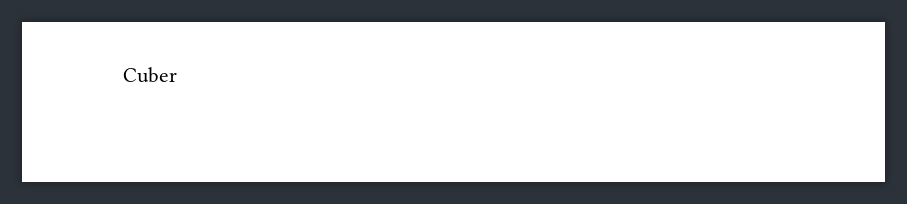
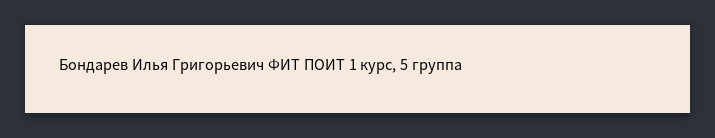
[123,67,177,83] Cuber -> [59,59,463,74] Бондарев Илья Григорьевич ФИТ ПОИТ 1 курс, 5 группа

